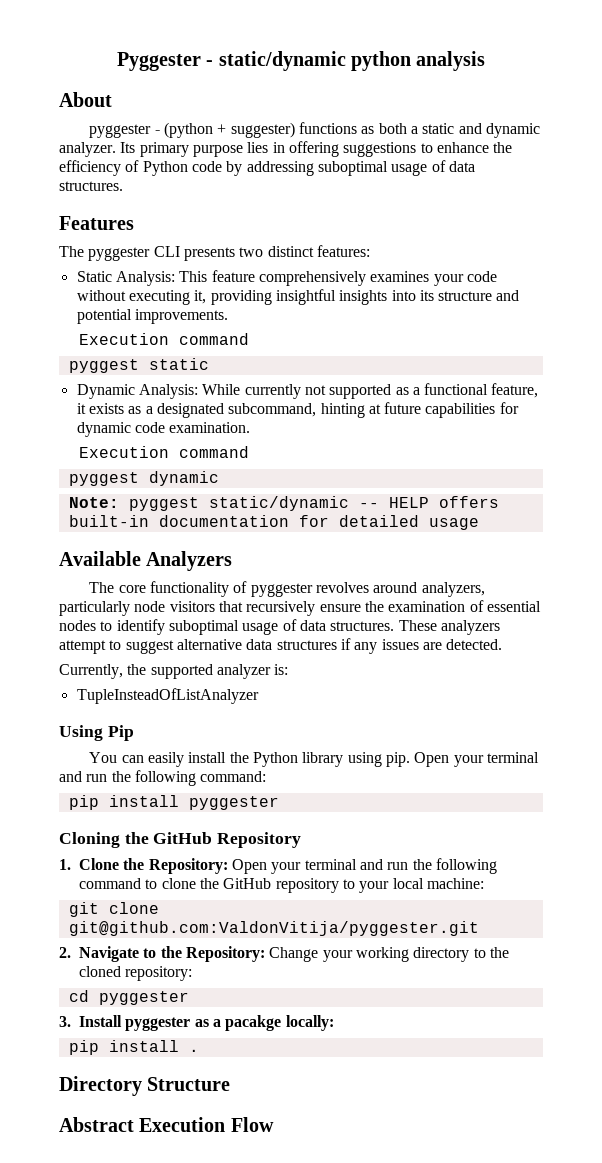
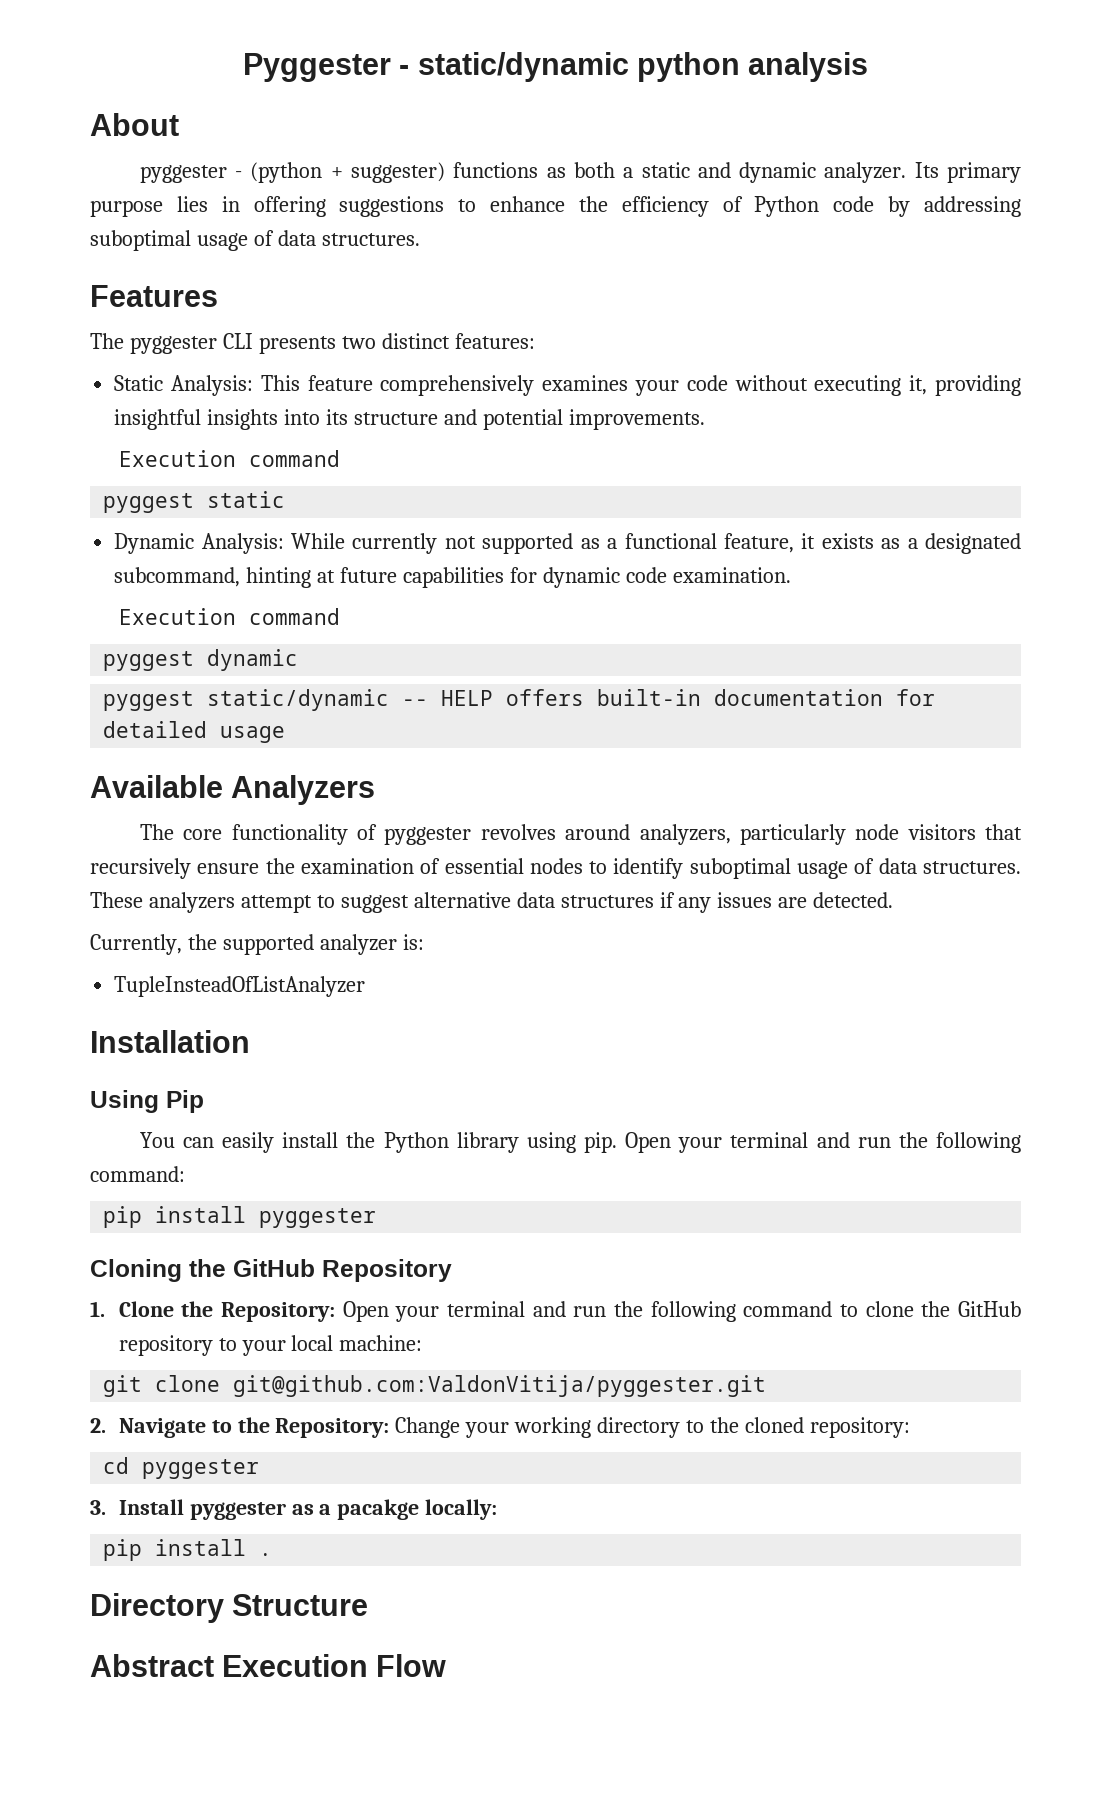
[68,497,119,508] Note: -> (299, 660) none
(259, 696) none -> [90,1030,250,1053] // Installation

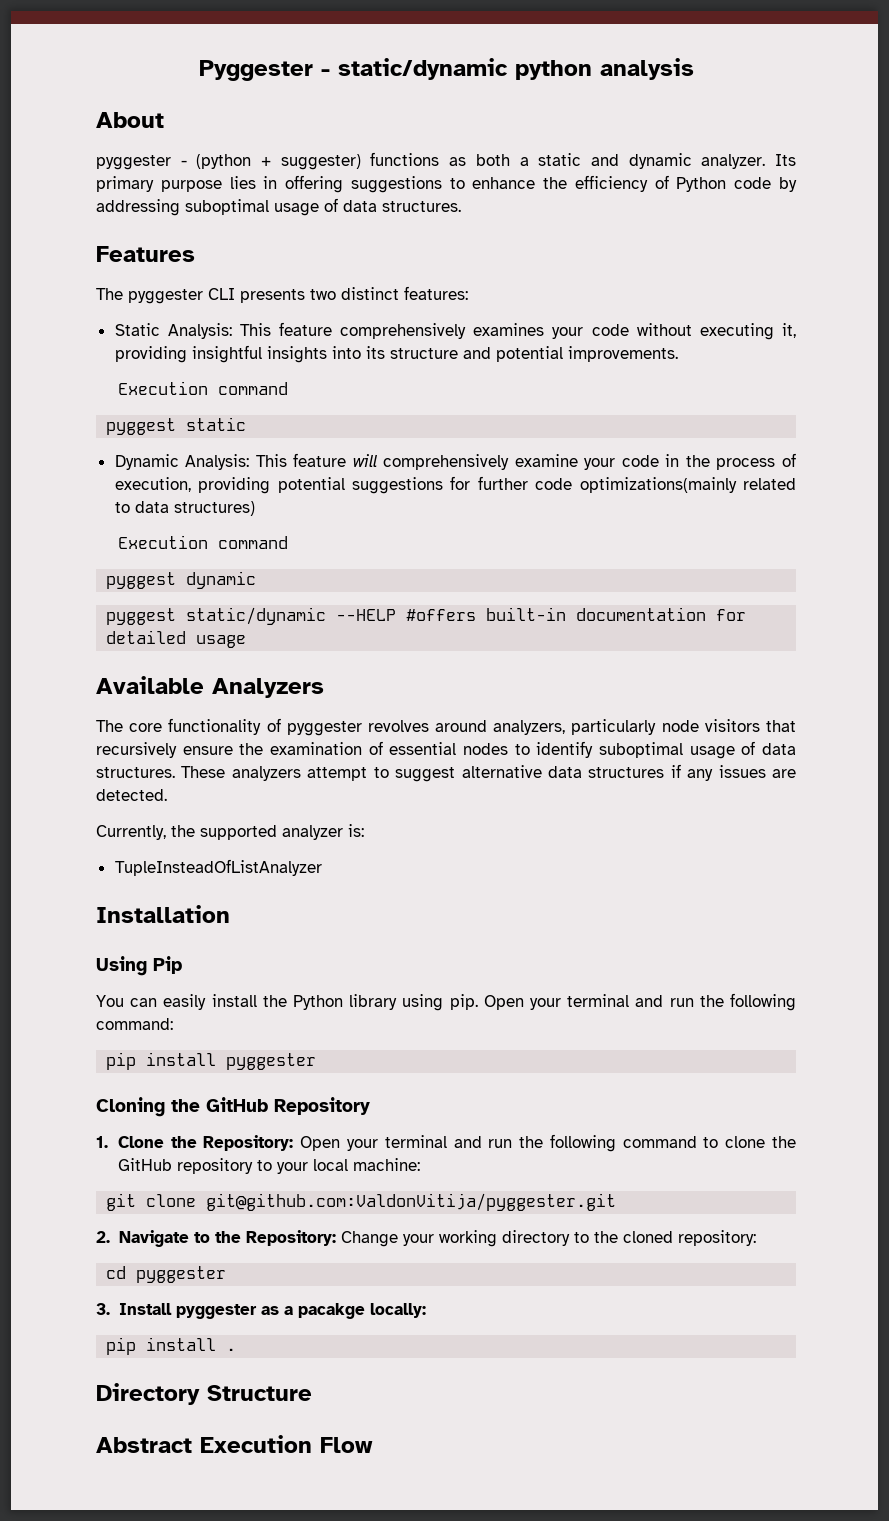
[291,533,1021,554] [114,567,791,588] While currently not supported as a functional feature, it exists as a designated subcommand, hinting at future capabilities for dynamic code examination. -> [255,453,796,470] [114,476,797,494] [114,501,255,516] This feature will comprehensively examine your code in the process of execution, providing potential suggestions for further code optimizations(mainly related to data structures)
[402,689,585,706] -- HELP offers -> [336,609,477,621] --HELP #offers

